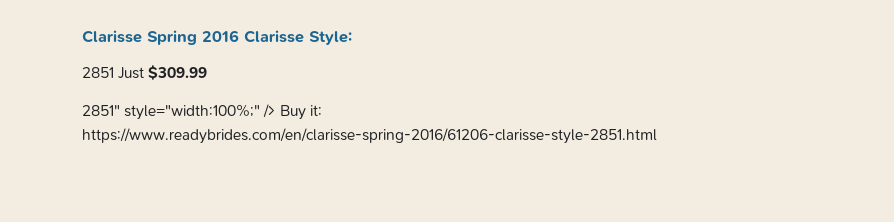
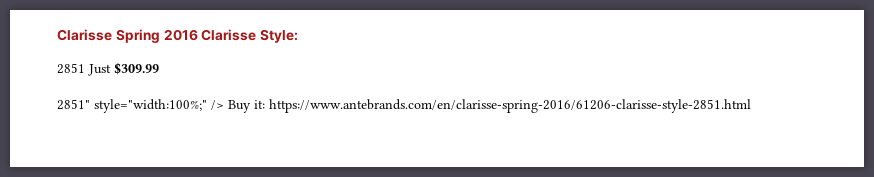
[82,128,657,144] https://www.readybrides.com/en/clarisse-spring-2016/61206-clarisse-style-2851.html -> [269,99,751,113] https://www.antebrands.com/en/clarisse-spring-2016/61206-clarisse-style-2851.html

